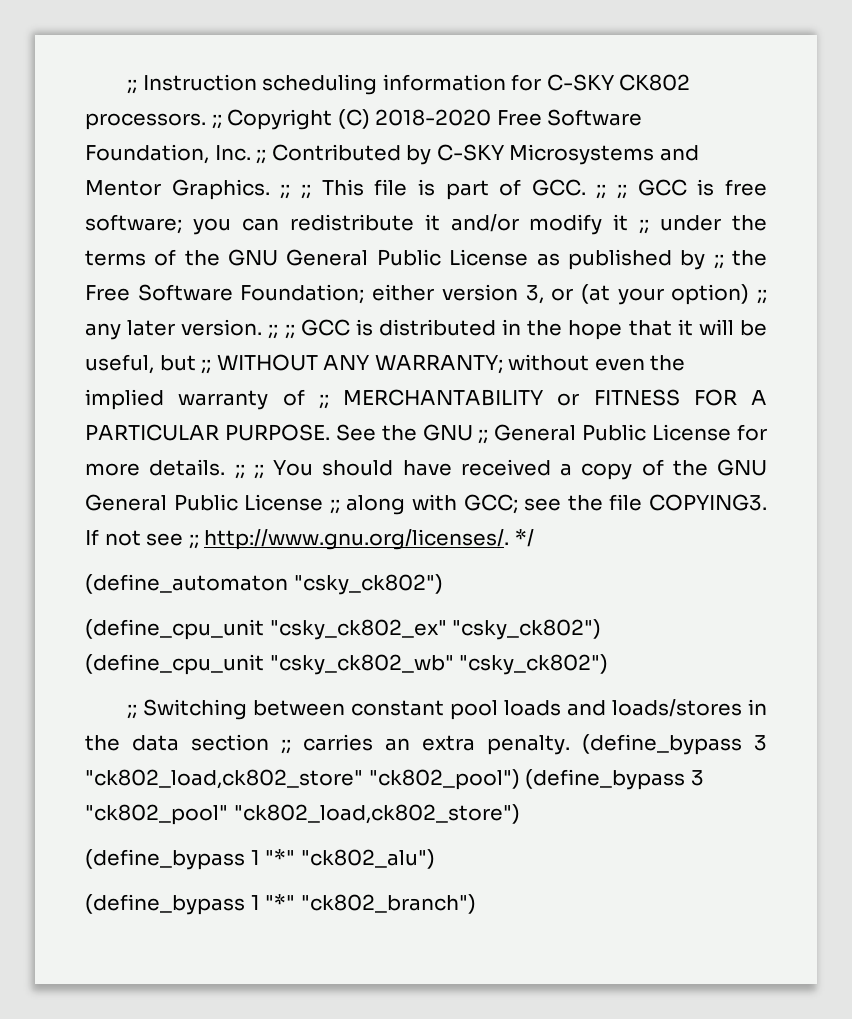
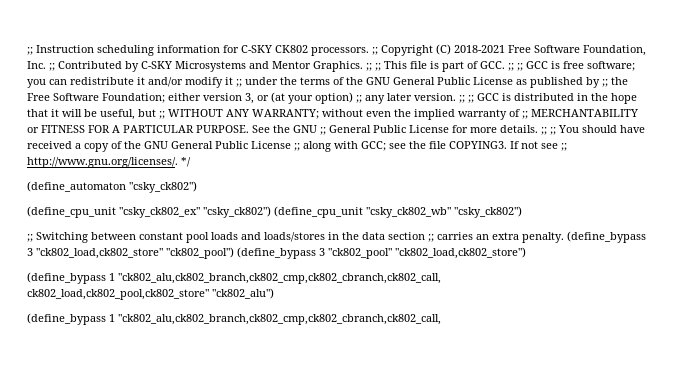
[375,109,492,126] 2018-2020 -> [454,45,505,53] 2018-2021
[265,849,296,865] "*" -> [118,273,441,284] [27,289,209,300] "ck802_alu,ck802_branch,ck802_cmp,ck802_cbranch,ck802_call, // ck802_load,ck802_pool,ck802_store"
[265,894,476,914] "*" "ck802_branch") -> [118,314,441,325] "ck802_alu,ck802_branch,ck802_cmp,ck802_cbranch,ck802_call,

